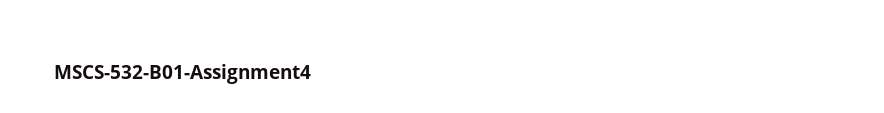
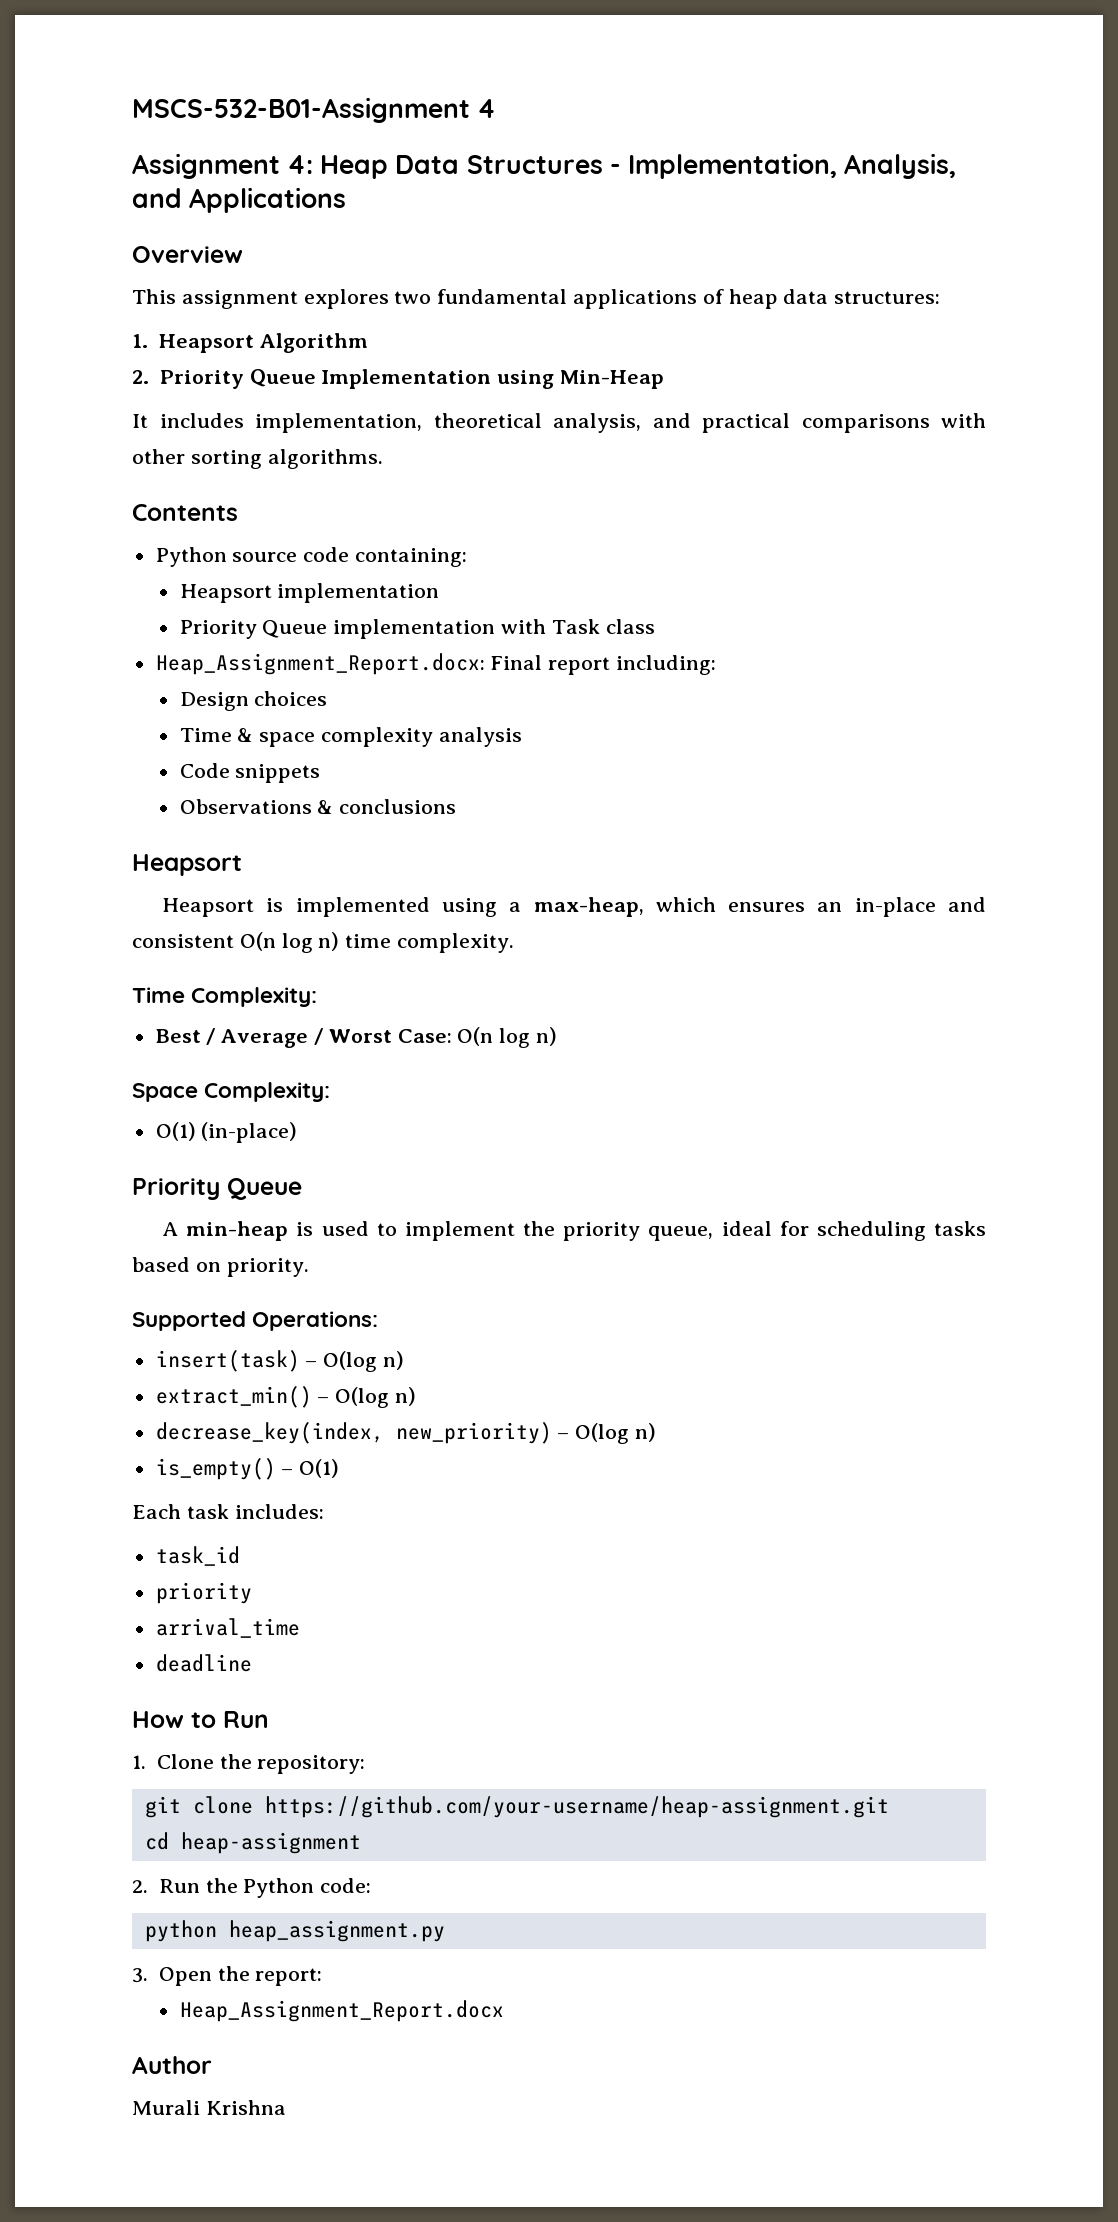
[54,64,311,84] MSCS-532-B01-Assignment4 -> [132,97,497,123] [132,153,957,179] [132,187,347,213] [132,246,243,263] [132,289,941,309] [132,333,368,353] [132,369,664,389] [132,413,986,433] [132,449,383,469] [132,504,238,521] [155,547,468,567] [179,583,440,603] [179,619,655,639] [155,653,717,675] [179,691,328,711] [179,727,522,747] [179,763,321,783] [179,799,457,814] [132,854,242,876] [162,897,987,917] [132,932,515,953] [132,987,318,1007] [155,1027,558,1048] [132,1082,331,1102] [155,1122,298,1143] [132,1178,302,1200] [162,1221,987,1241] [132,1257,309,1277] [132,1311,379,1331] [155,1350,405,1372] [155,1386,417,1408] [155,1422,657,1444] [155,1458,340,1480] [132,1504,324,1519] [155,1546,240,1566] [155,1582,252,1604] [155,1618,300,1638] [155,1654,252,1672] [132,1711,269,1728] [132,1754,366,1774] [144,1796,889,1818] [144,1832,361,1854] [132,1878,372,1898] [144,1920,445,1942] [132,1966,323,1986] [179,2000,504,2022] [132,2056,212,2074] [132,2100,286,2115] MSCS-532-B01-Assignment 4 // Assignment 4: Heap Data Structures - Implementation, Analysis, and Applications // Overview // This assignment explores two fundamental applications of heap data structures: // 1. Heapsort Algorithm // 2. Priority Queue Implementation using Min-Heap // It includes implementation, theoretical analysis, and practical comparisons with other sorting algorithms. // Contents // Python source code containing: // Heapsort implementation // Priority Queue implementation with Task class // Heap_Assignment_Report.docx: Final report including: // Design choices // Time & space complexity analysis // Code snippets // Observations & conclusions // Heapsort // Heapsort is implemented using a max-heap, which ensures an in-place and consistent O(n log n) time complexity. // Time Complexity: // Best / Average / Worst Case: O(n log n) // Space Complexity: // O(1) (in-place) // Priority Queue // A min-heap is used to implement the priority queue, ideal for scheduling tasks based on priority. // Supported Operations: // insert(task) – O(log n) // extract_min() – O(log n) // decrease_key(index, new_priority) – O(log n) // is_empty() – O(1) // Each task includes: // task_id // priority // arrival_time // deadline // How to Run // 1. Clone the repository: // git clone https://github.com/your-username/heap-assignment.git // cd heap-assignment // 2. Run the Python code: // python heap_assignment.py // 3. Open the report: // Heap_Assignment_Report.docx // Author // Murali Krishna

